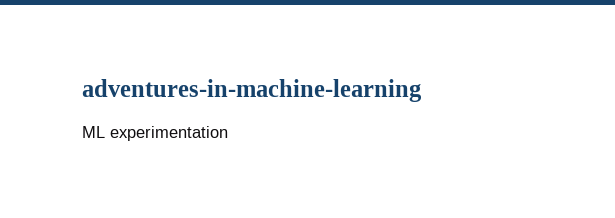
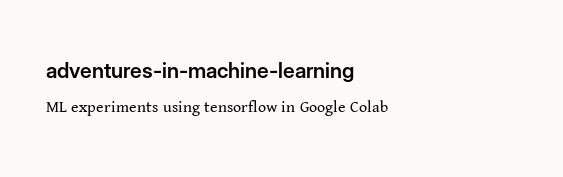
[110,126,228,141] experimentation -> [71,100,388,116] experiments using tensorflow in Google Colab

